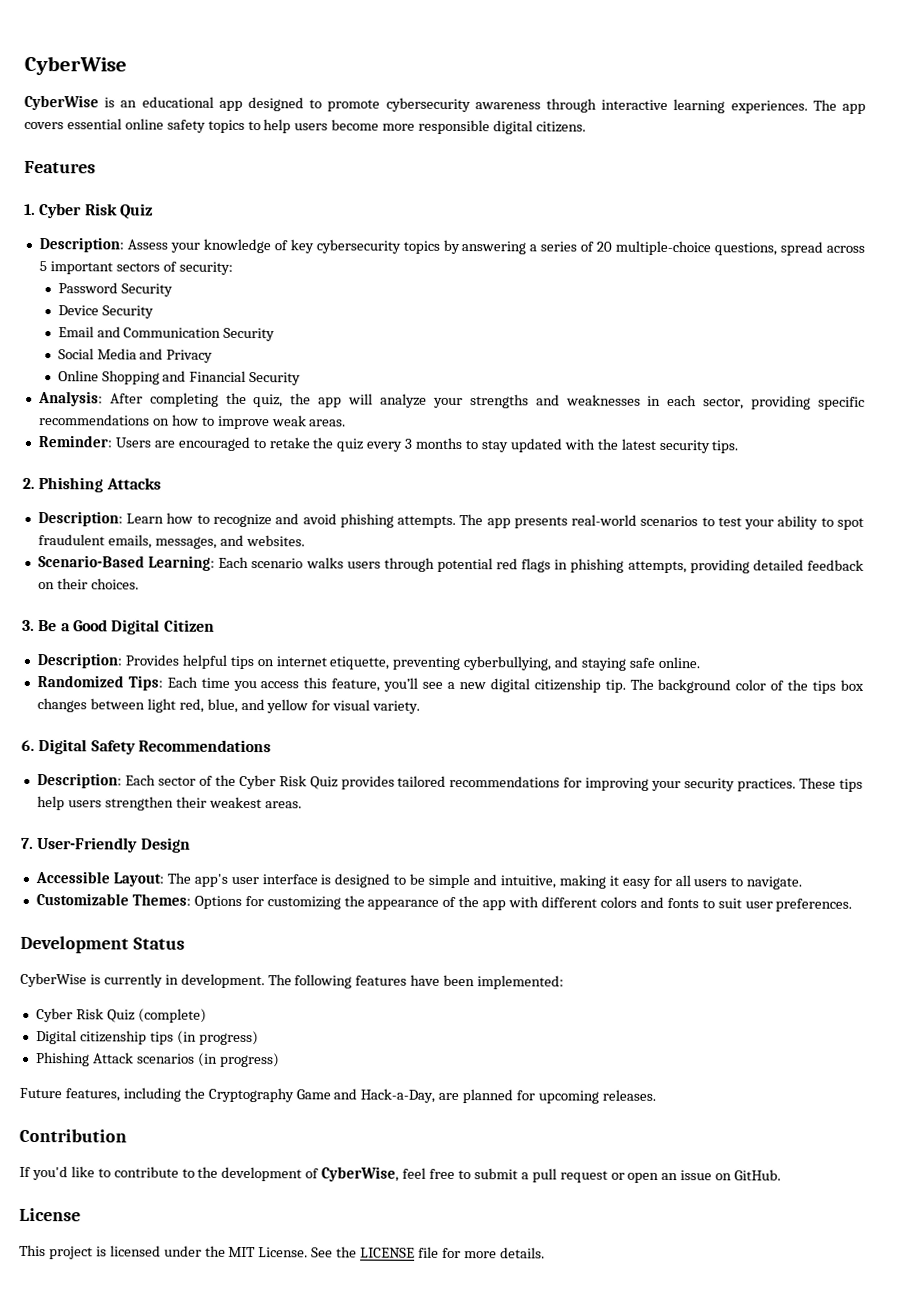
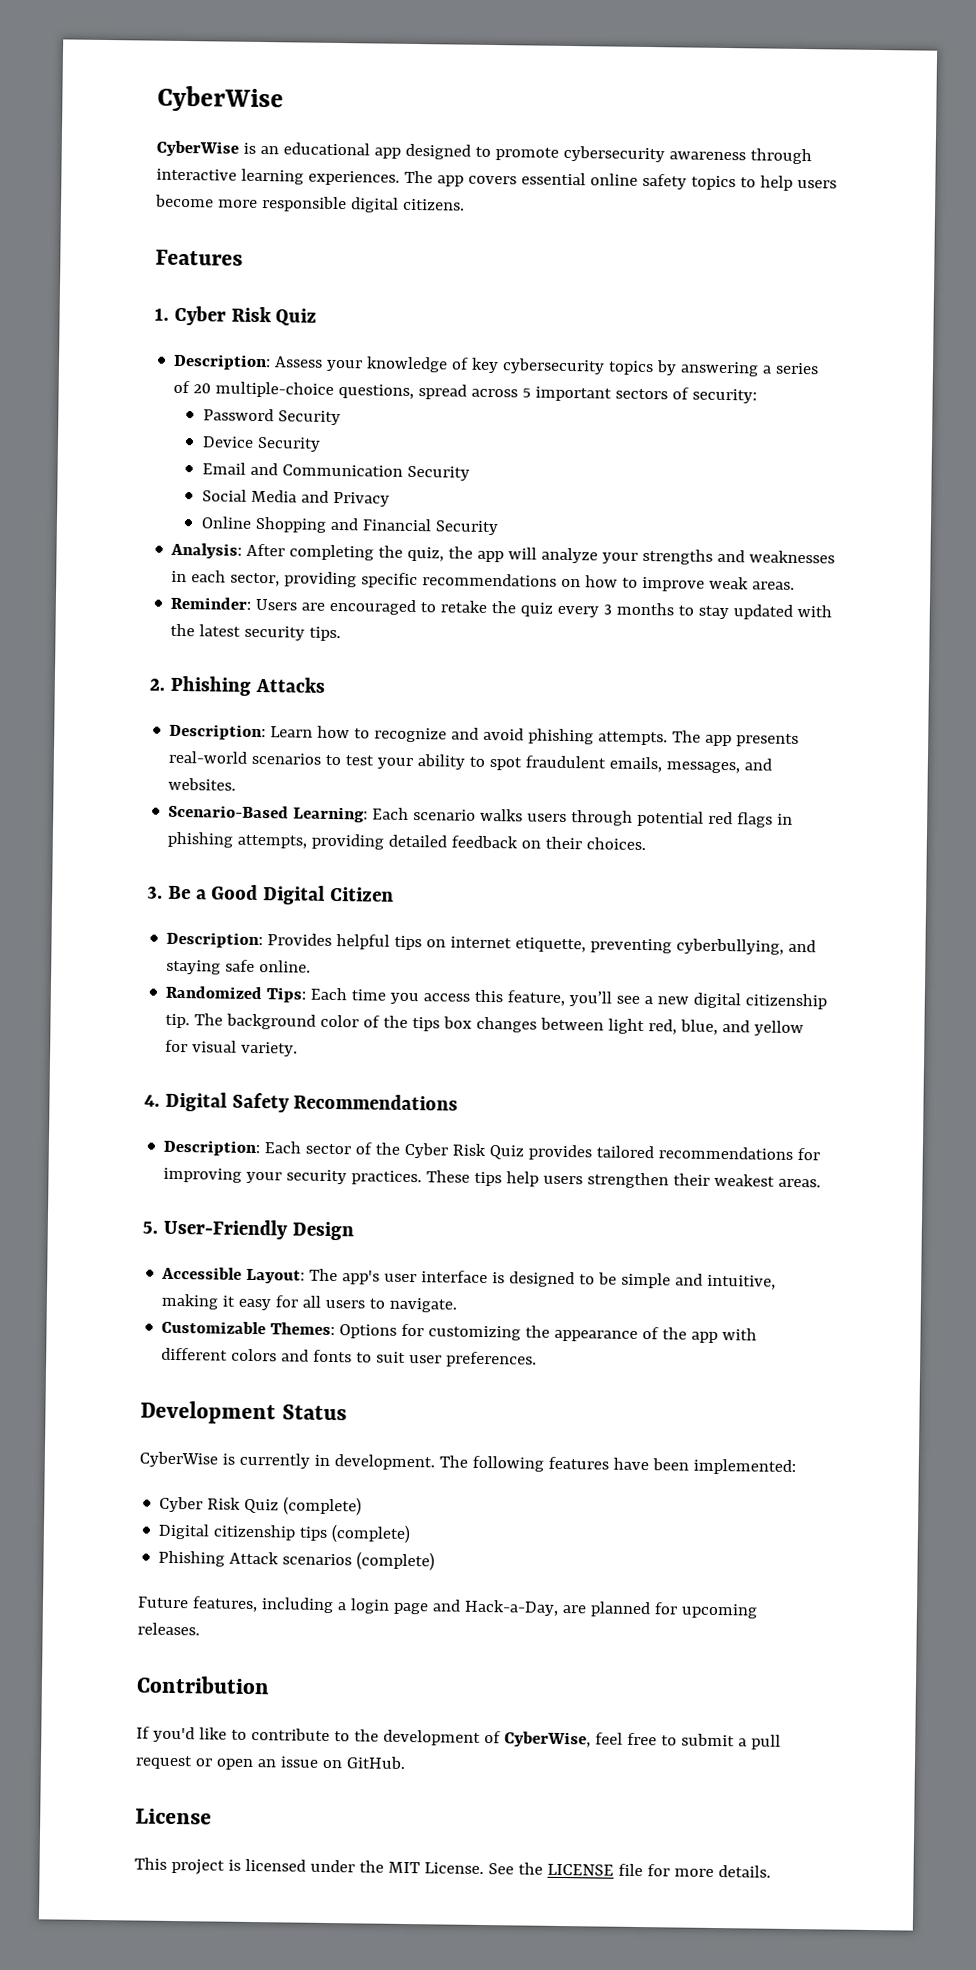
[21,739,35,752] 6. -> [144,1094,160,1107] 4.
[21,837,34,850] 7. -> [142,1221,158,1234] 5.
[176,1030,259,1046] (in progress) -> [331,1524,412,1544] (complete)
[197,1052,280,1068] (in progress) -> [356,1551,436,1571] (complete)
[183,1087,331,1103] the Cryptography Game -> [336,1598,429,1615] a login page

